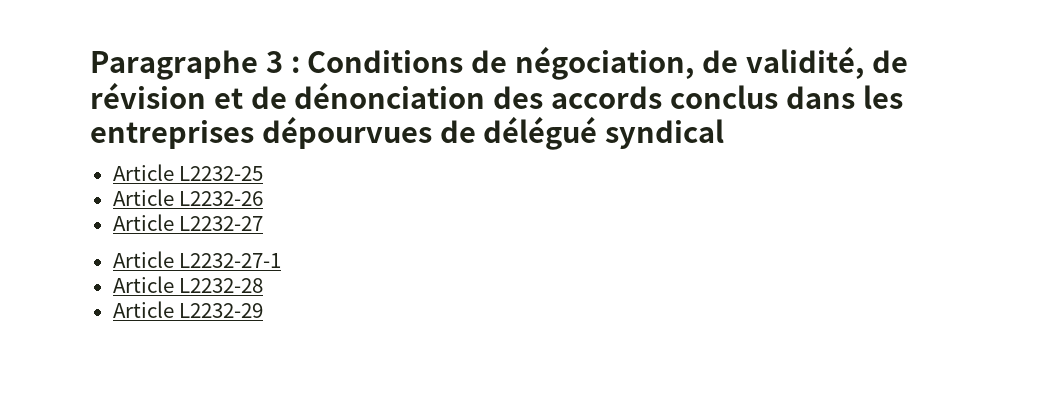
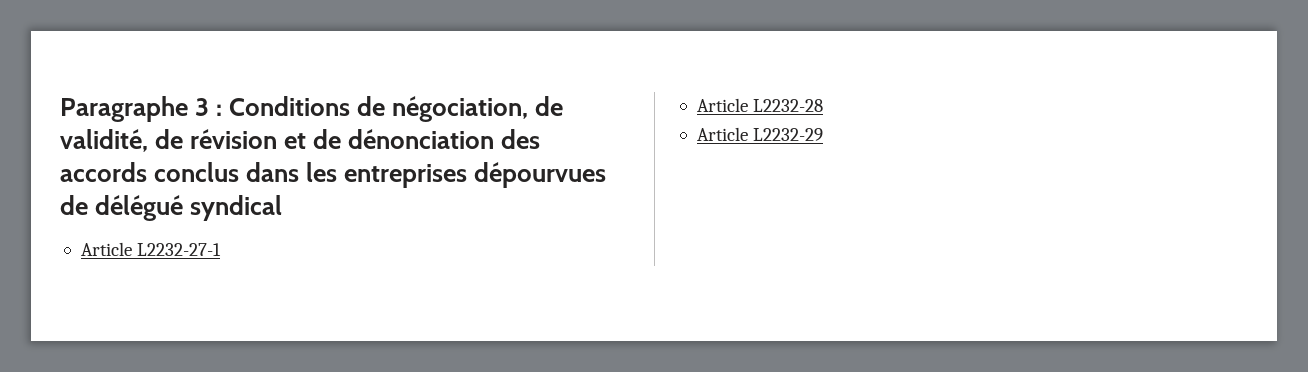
[112,164,264,181] [112,189,264,206] [112,214,264,231] // Article L2232-25 // Article L2232-26 // Article L2232-27 -> (283, 208) none

